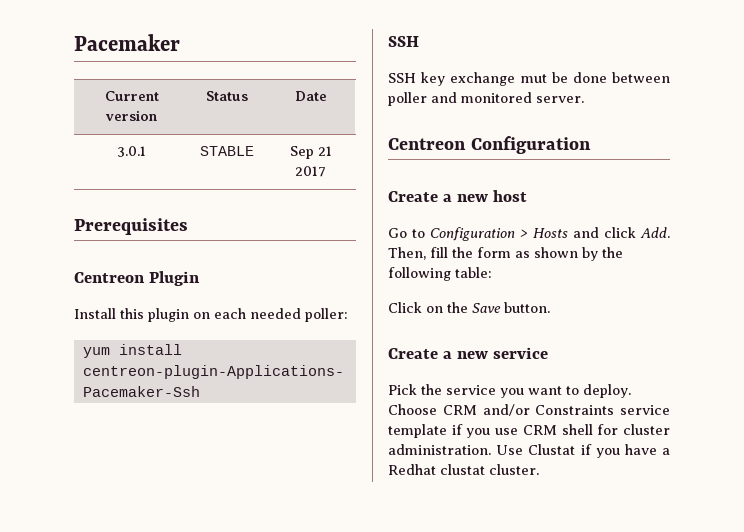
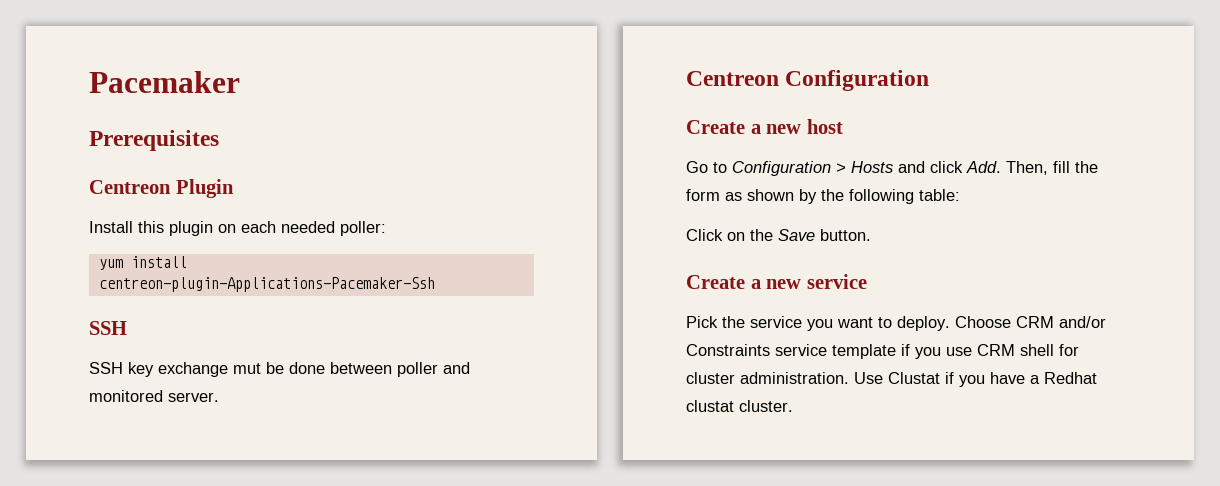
[104,91,159,101] [105,110,157,121] [206,91,248,101] [294,91,327,101] [117,146,146,157] [200,146,254,156] [289,146,332,159] [295,166,326,177] // Current version | Status | Date // 3.0.1 | STABLE | Sep 21 2017 -> (240, 82) none

